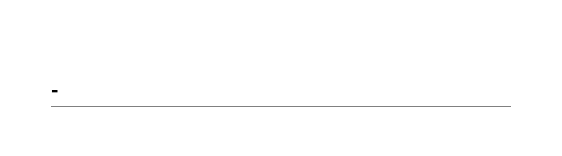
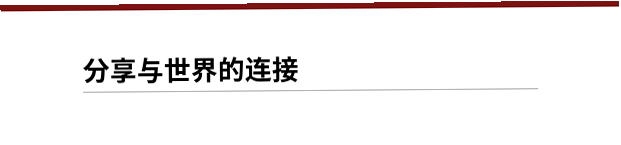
[51,90,58,97] - -> [82,56,300,85] 分享与世界的连接

